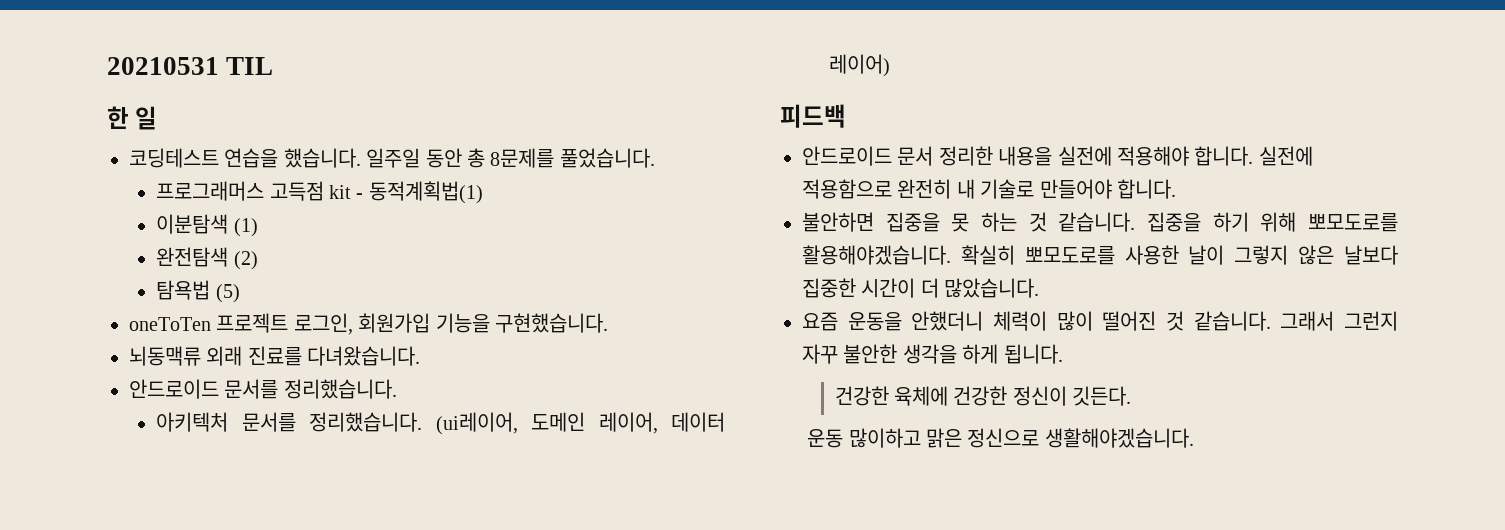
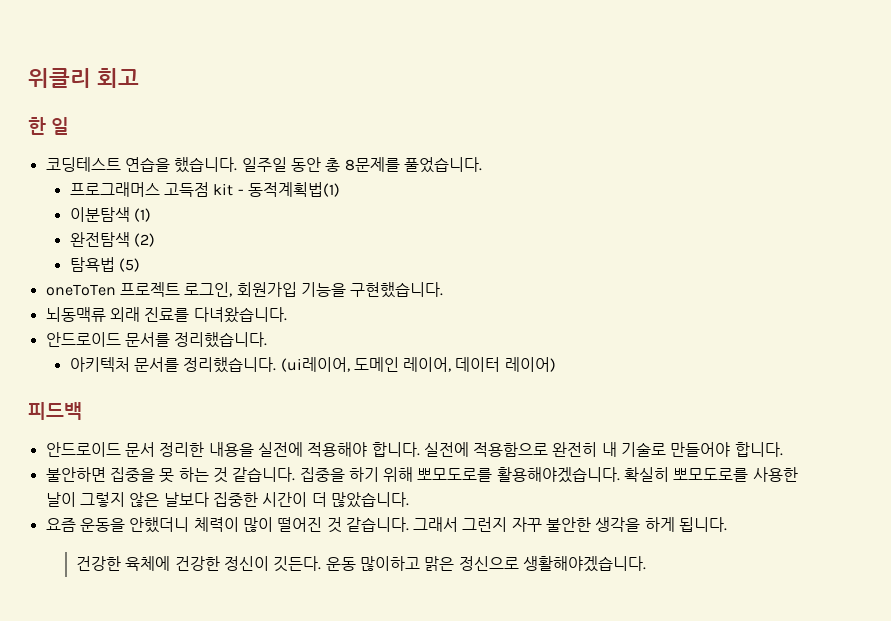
[107,57,274,75] 20210531 TIL -> [28,68,139,88] 위클리 회고
(1132, 396) // -> (322, 564) none

